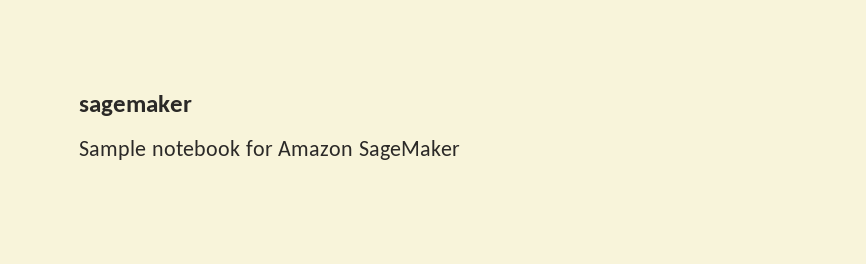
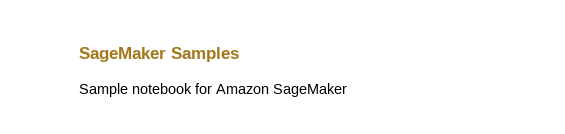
[79,95,192,116] sagemaker -> [79,47,239,62] SageMaker Samples

